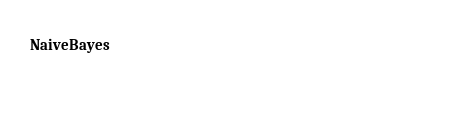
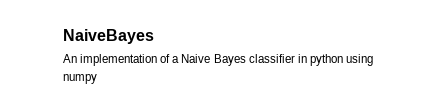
(110, 45) none -> [63,54,373,66] [63,74,97,84] // An implementation of a Naive Bayes classifier in python using numpy

